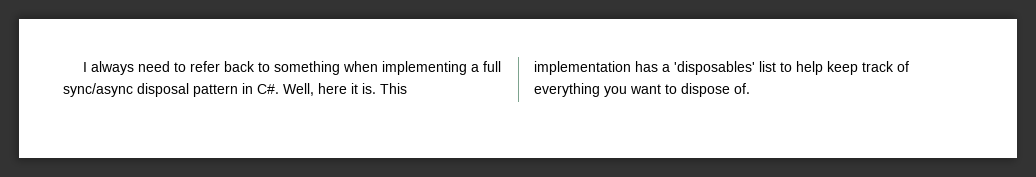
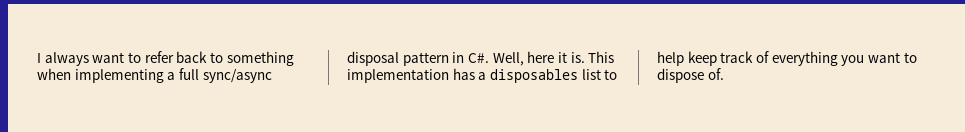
[137,61,170,72] need -> [92,52,125,63] want
[674,61,755,75] 'disposables' -> [489,69,578,83] disposables

